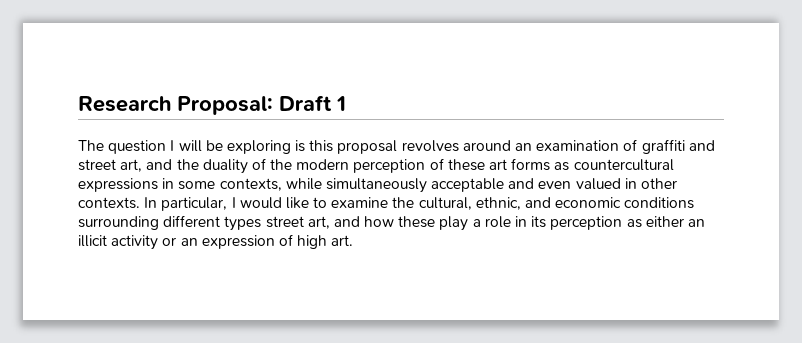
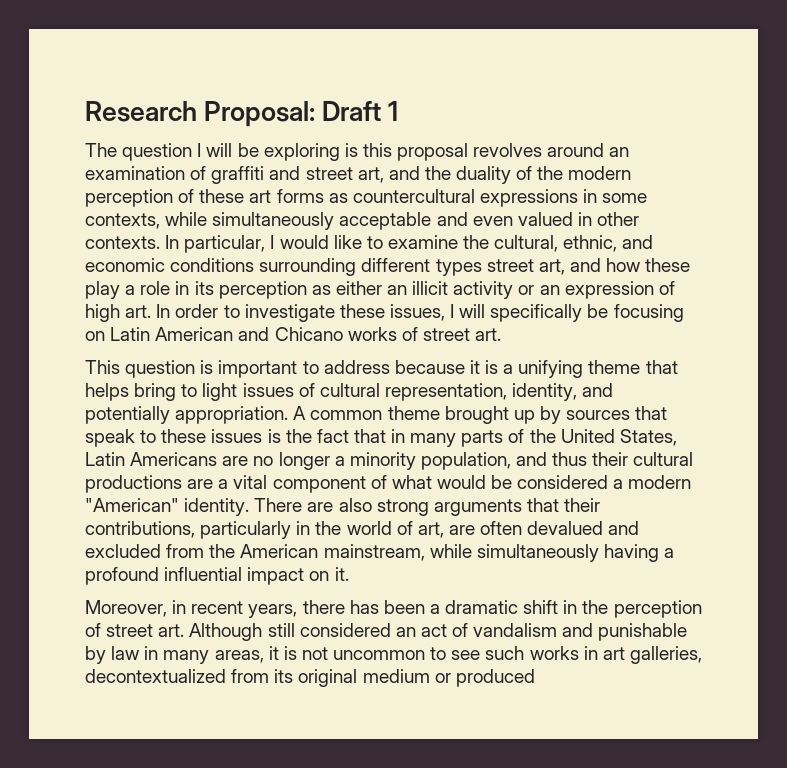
(354, 240) none -> [156,304,684,322] [85,327,502,341] [85,360,678,378] [85,383,614,401] [85,406,668,424] [85,429,677,447] [85,452,694,470] [85,475,692,493] [85,498,601,516] [85,521,640,539] [85,544,675,562] [85,567,349,585] [85,600,702,618] [85,623,688,641] [85,646,702,664] [85,669,535,687] In order to investigate these issues, I will specifically be focusing on Latin American and Chicano works of street art. // This question is important to address because it is a unifying theme that helps bring to light issues of cultural representation, identity, and potentially appropriation. A common theme brought up by sources that speak to these issues is the fact that in many parts of the United States, Latin Americans are no longer a minority population, and thus their cultural productions are a vital component of what would be considered a modern "American" identity. There are also strong arguments that their contributions, particularly in the world of art, are often devalued and excluded from the American mainstream, while simultaneously having a profound influential impact on it. // Moreover, in recent years, there has been a dramatic shift in the perception of street art. Although still considered an act of vandalism and punishable by law in many areas, it is not uncommon to see such works in art galleries, decontextualized from its original medium or produced

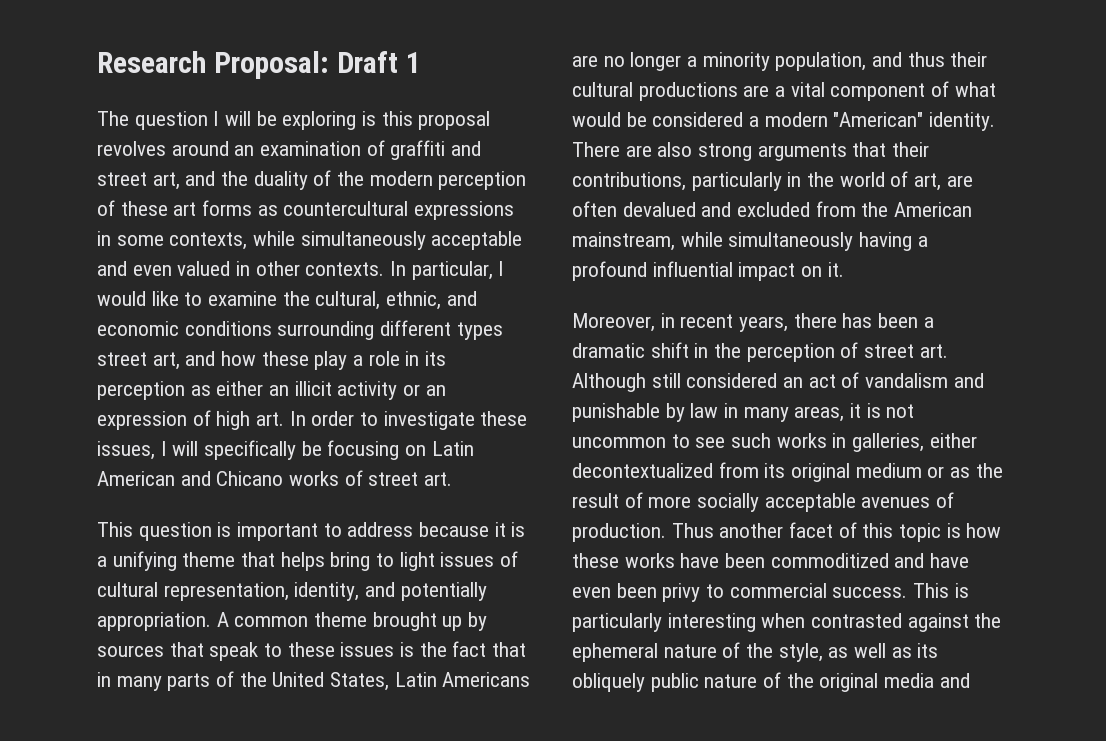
[602,646,702,664] art galleries, -> [852,433,977,452] galleries, either
[455,669,535,687] produced -> [950,463,1003,478] [572,492,955,512] [572,522,1002,542] [572,553,970,568] [572,583,969,602] [572,613,1002,632] [572,642,939,662] [572,672,970,692] as the result of more socially acceptable avenues of production. Thus another facet of this topic is how these works have been commoditized and have even been privy to commercial success. This is particularly interesting when contrasted against the ephemeral nature of the style, as well as its obliquely public nature of the original media and

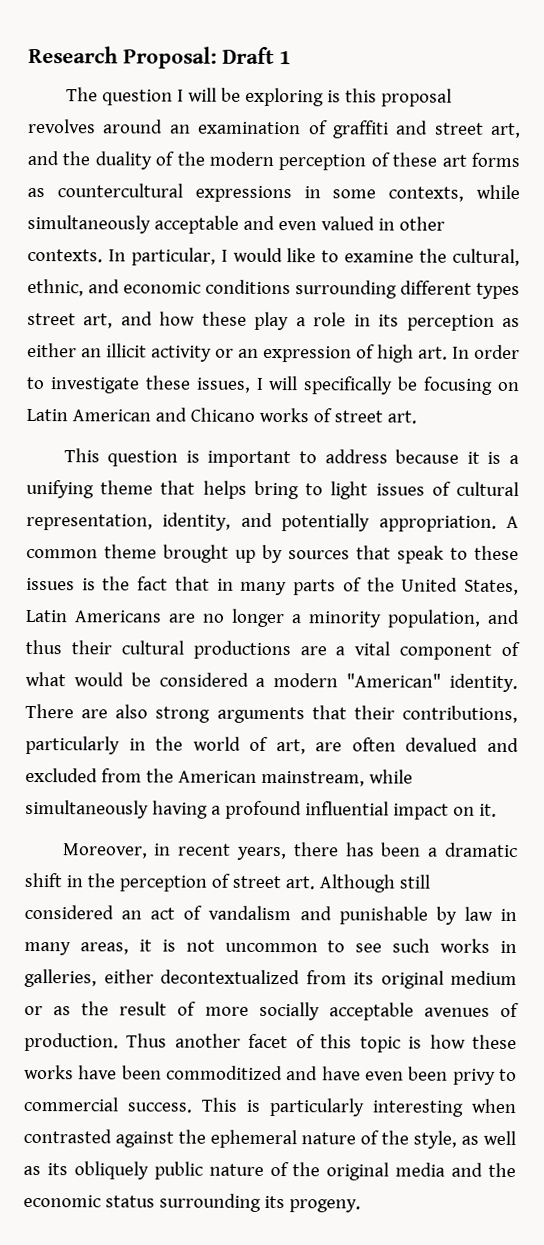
(970, 680) none -> [487,1162,516,1178] [23,1193,361,1213] the economic status surrounding its progeny.

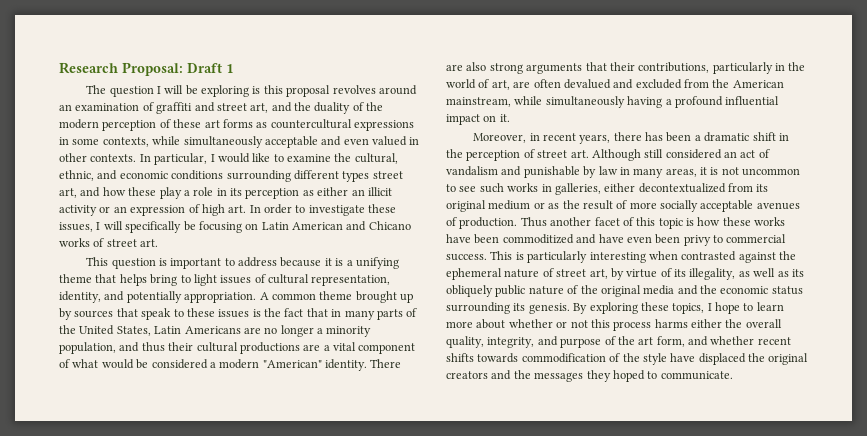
[381,1130,457,1149] the style, -> [556,268,736,280] street art, by virtue of its illegality,
[288,1199,361,1213] progeny. -> [528,302,784,314] [446,319,782,331] [446,336,791,348] [446,353,809,365] [446,370,733,382] genesis. By exploring these topics, I hope to learn more about whether or not this process harms either the overall quality, integrity, and purpose of the art form, and whether recent shifts towards commodification of the style have displaced the original creators and the messages they hoped to communicate.

